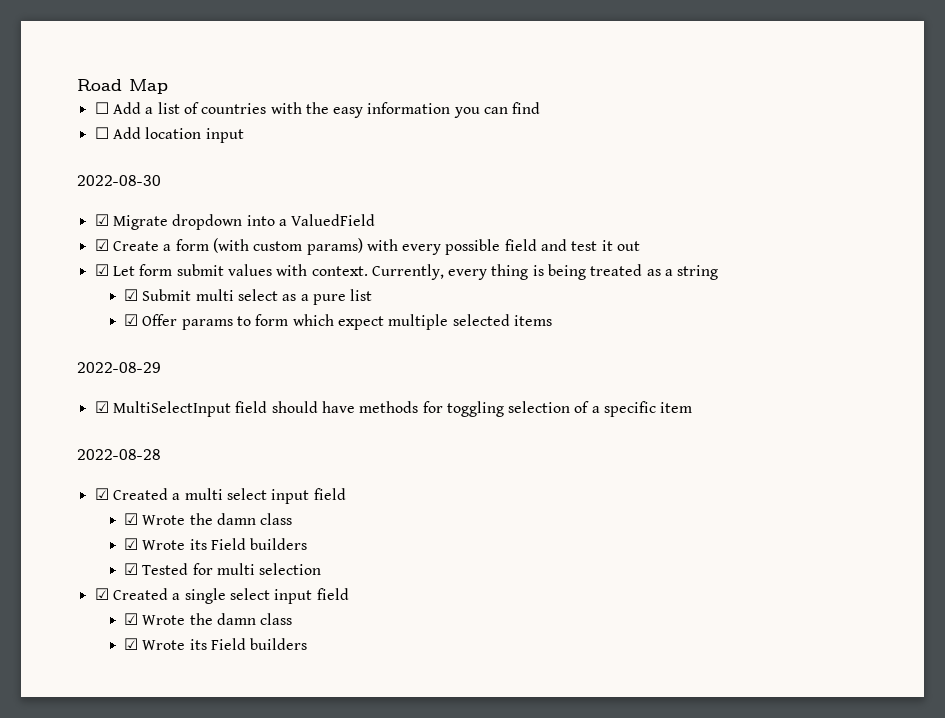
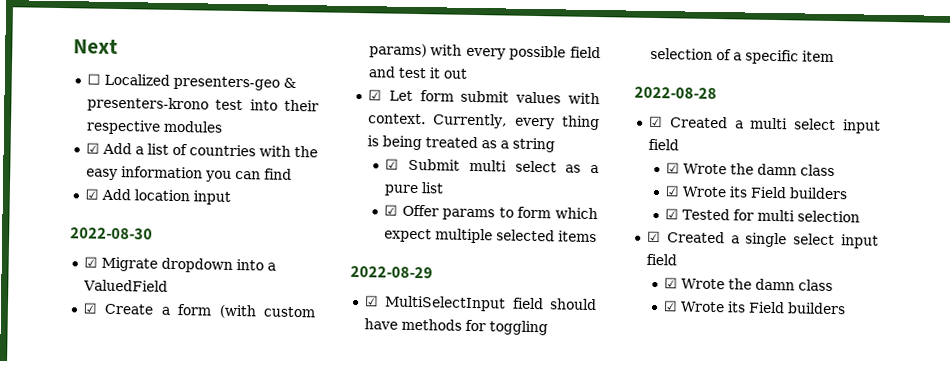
[77,79,168,94] [94,102,109,114] Road Map // ☐ -> [73,38,118,54] [86,73,296,91] [86,96,319,113] [85,119,223,135] [85,142,100,154] Next // ☐ Localized presenters-geo & presenters-krono test into their respective modules // ☑
[94,127,109,139] ☐ -> [84,188,99,200] ☑

